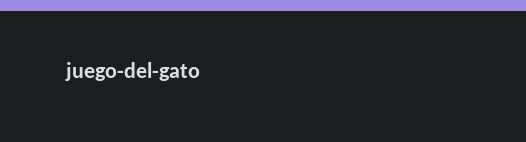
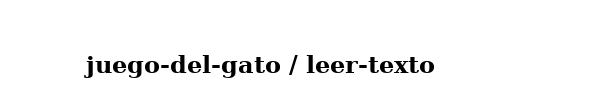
(200, 71) none -> [289,55,435,75] / leer-texto

